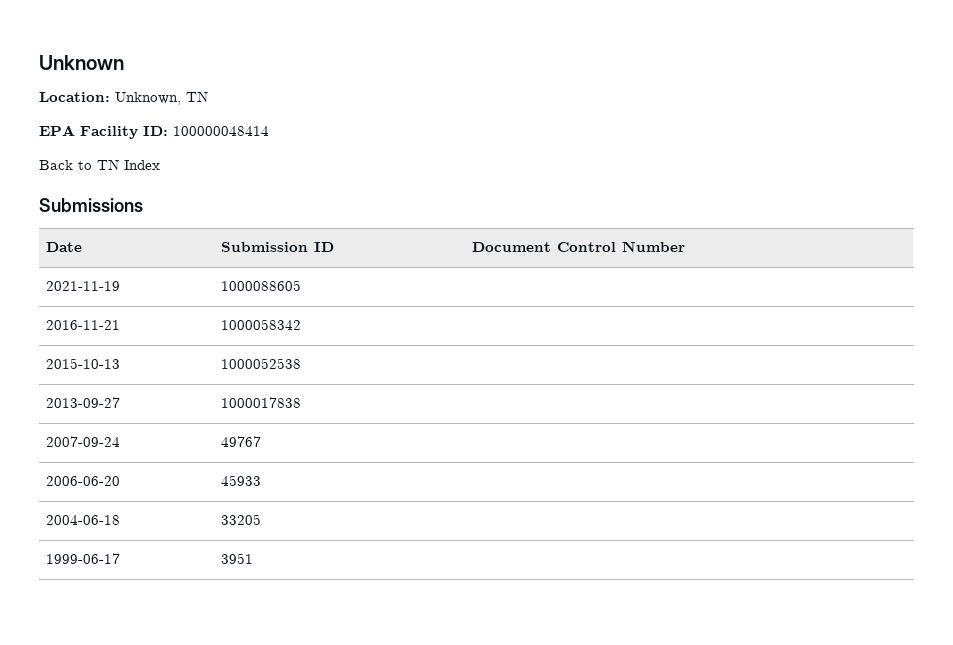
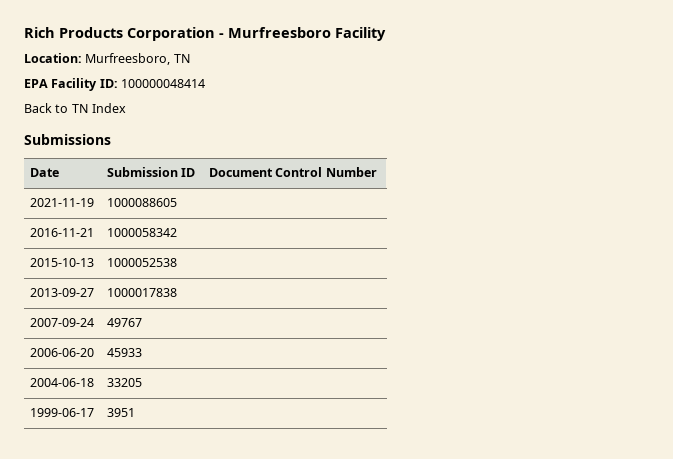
[39,55,124,70] Unknown -> [24,27,386,41] Rich Products Corporation - Murfreesboro Facility
[115,92,181,105] Unknown, -> [85,53,171,65] Murfreesboro,

